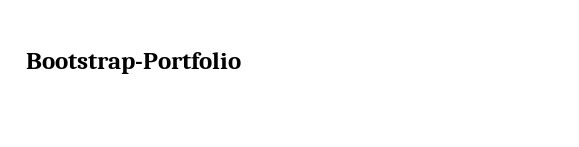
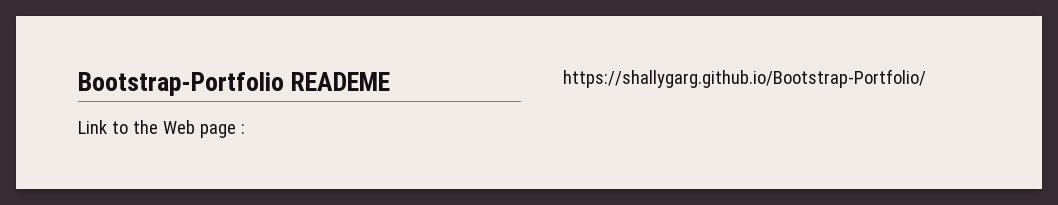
(241, 63) none -> [291,72,391,91] [78,120,245,138] [563,69,926,88] READEME // Link to the Web page : https://shallygarg.github.io/Bootstrap-Portfolio/

